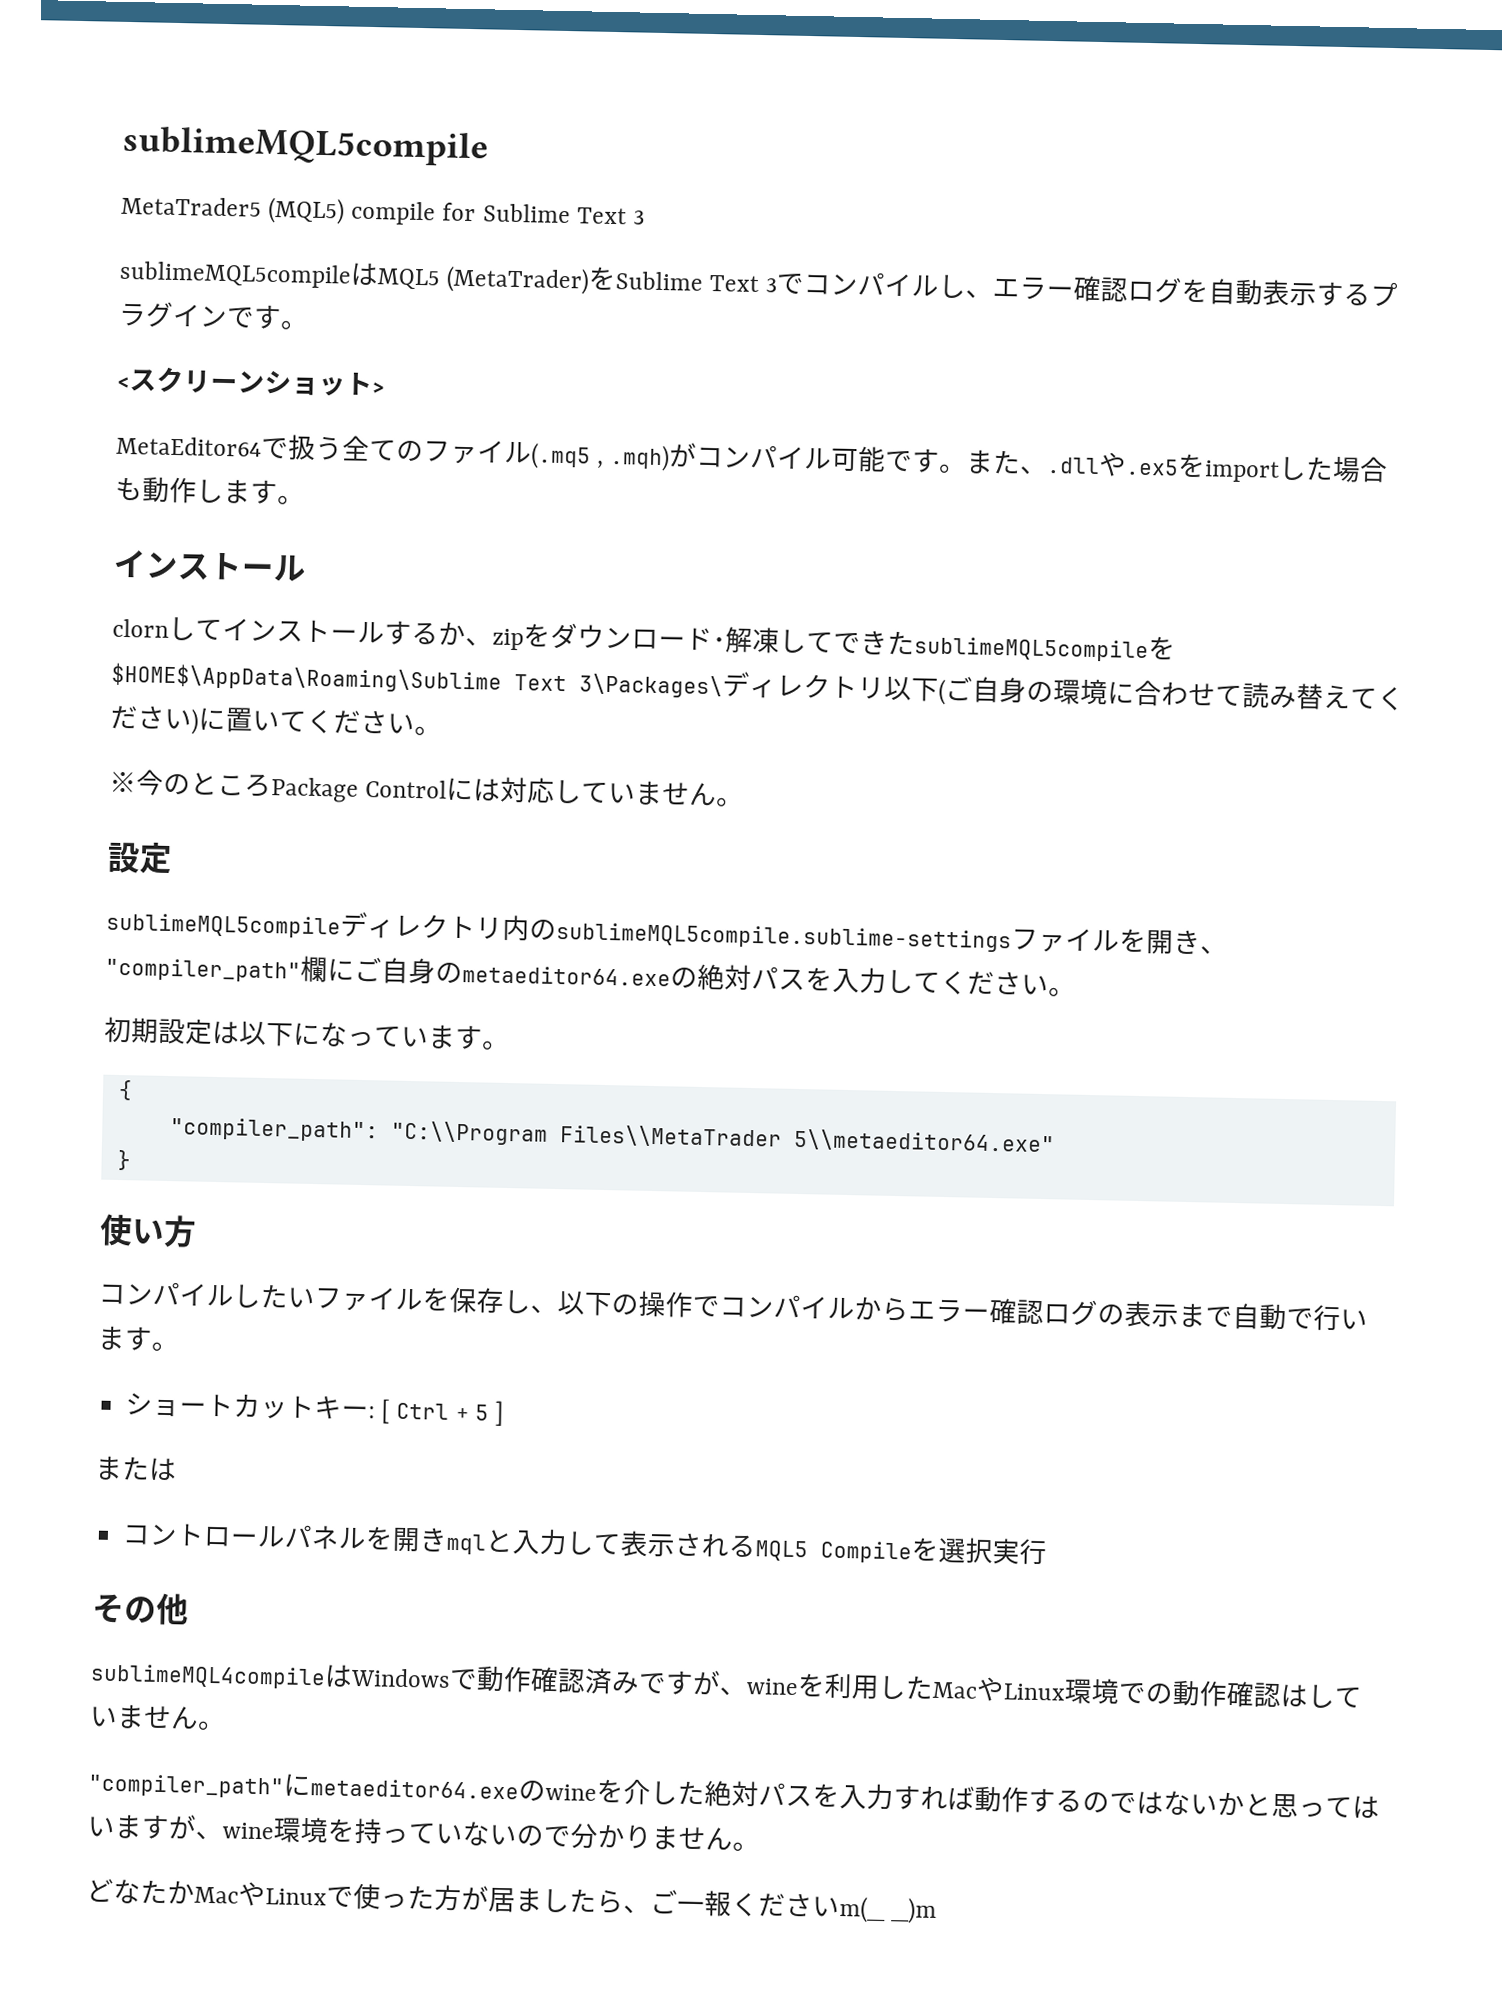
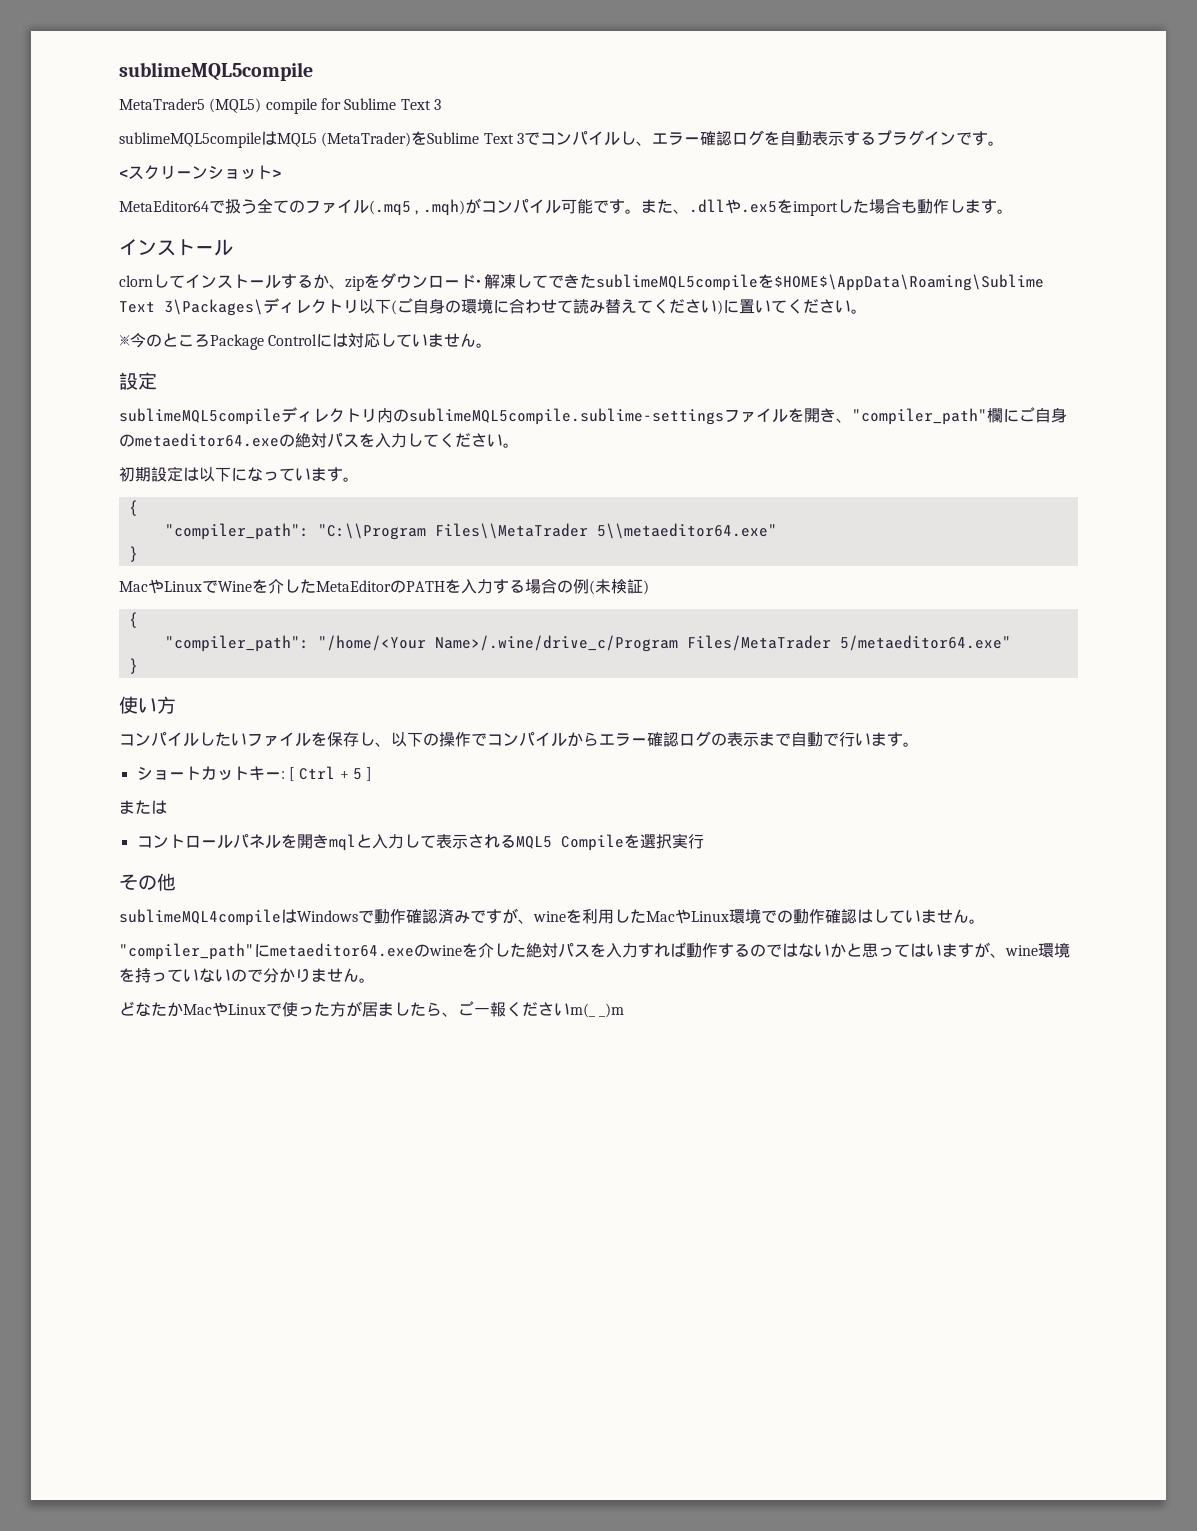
(131, 1160) none -> [119,578,649,595] [128,612,138,628] [164,635,1011,652] [128,658,138,674] // MacやLinuxでWineを介したMetaEditorのPATHを入力する場合の例(未検証) // { // "compiler_path": "/home/<Your Name>/.wine/drive_c/Program Files/MetaTrader 5/metaeditor64.exe" // }

